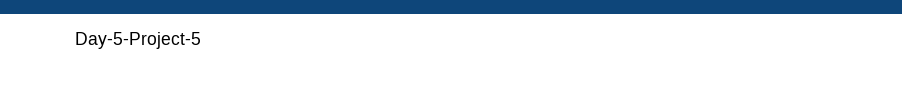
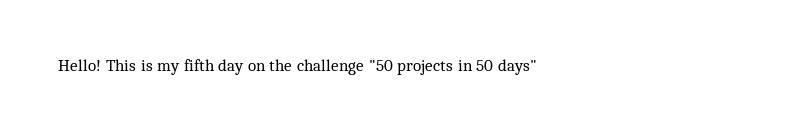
[75,32,201,49] Day-5-Project-5 -> [58,59,537,75] Hello! This is my fifth day on the challenge "50 projects in 50 days"

